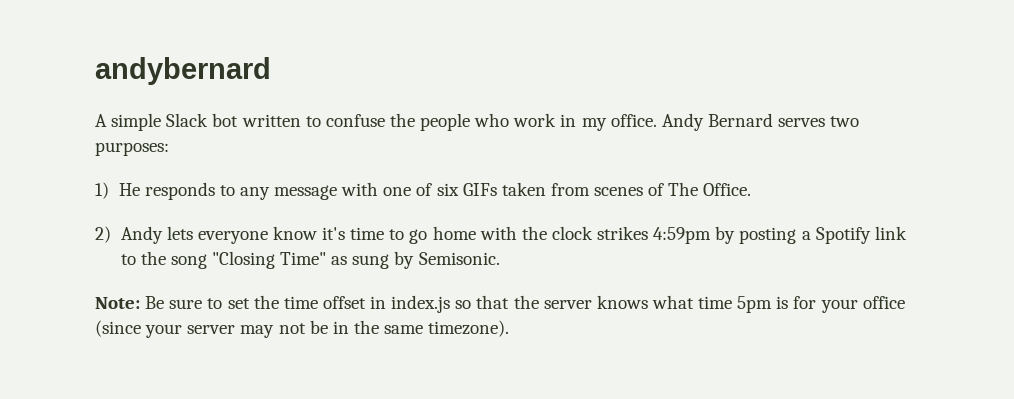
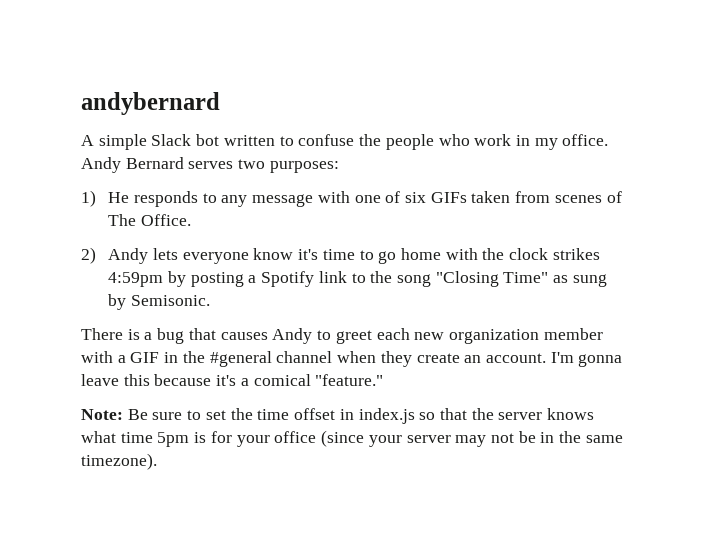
(500, 258) none -> [81,328,603,344] [81,351,623,367] [81,374,384,386] // There is a bug that causes Andy to greet each new organization member with a GIF in the #general channel when they create an account. I'm gonna leave this because it's a comical "feature."

